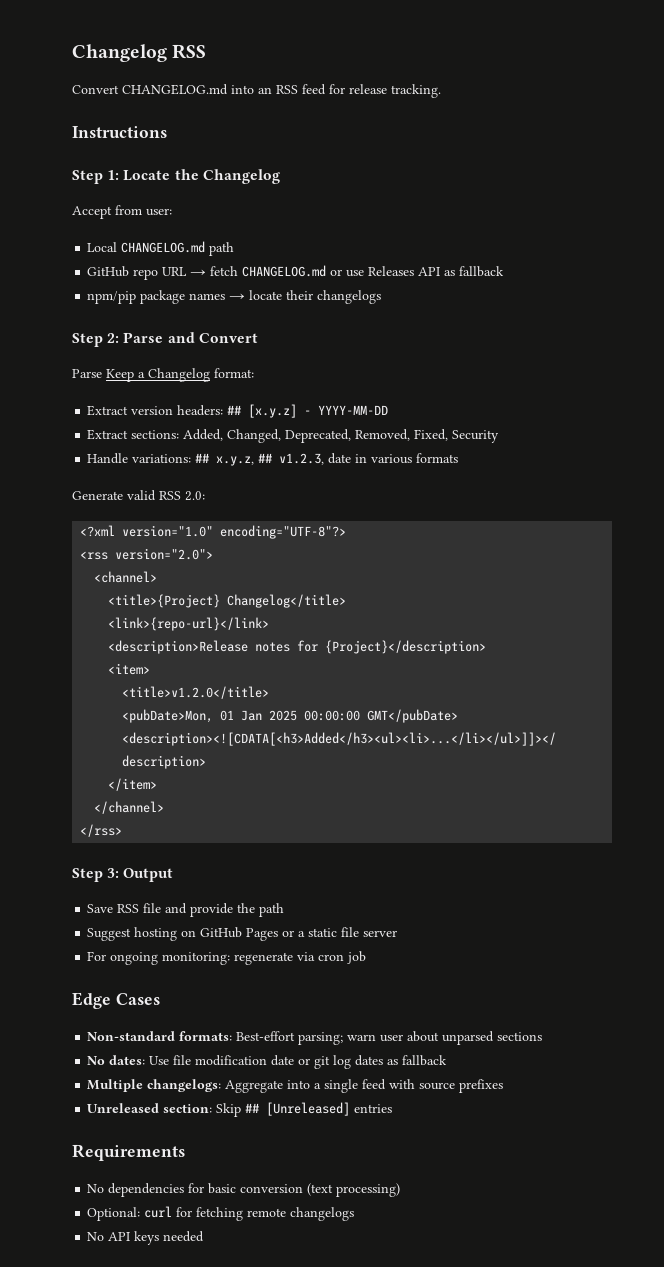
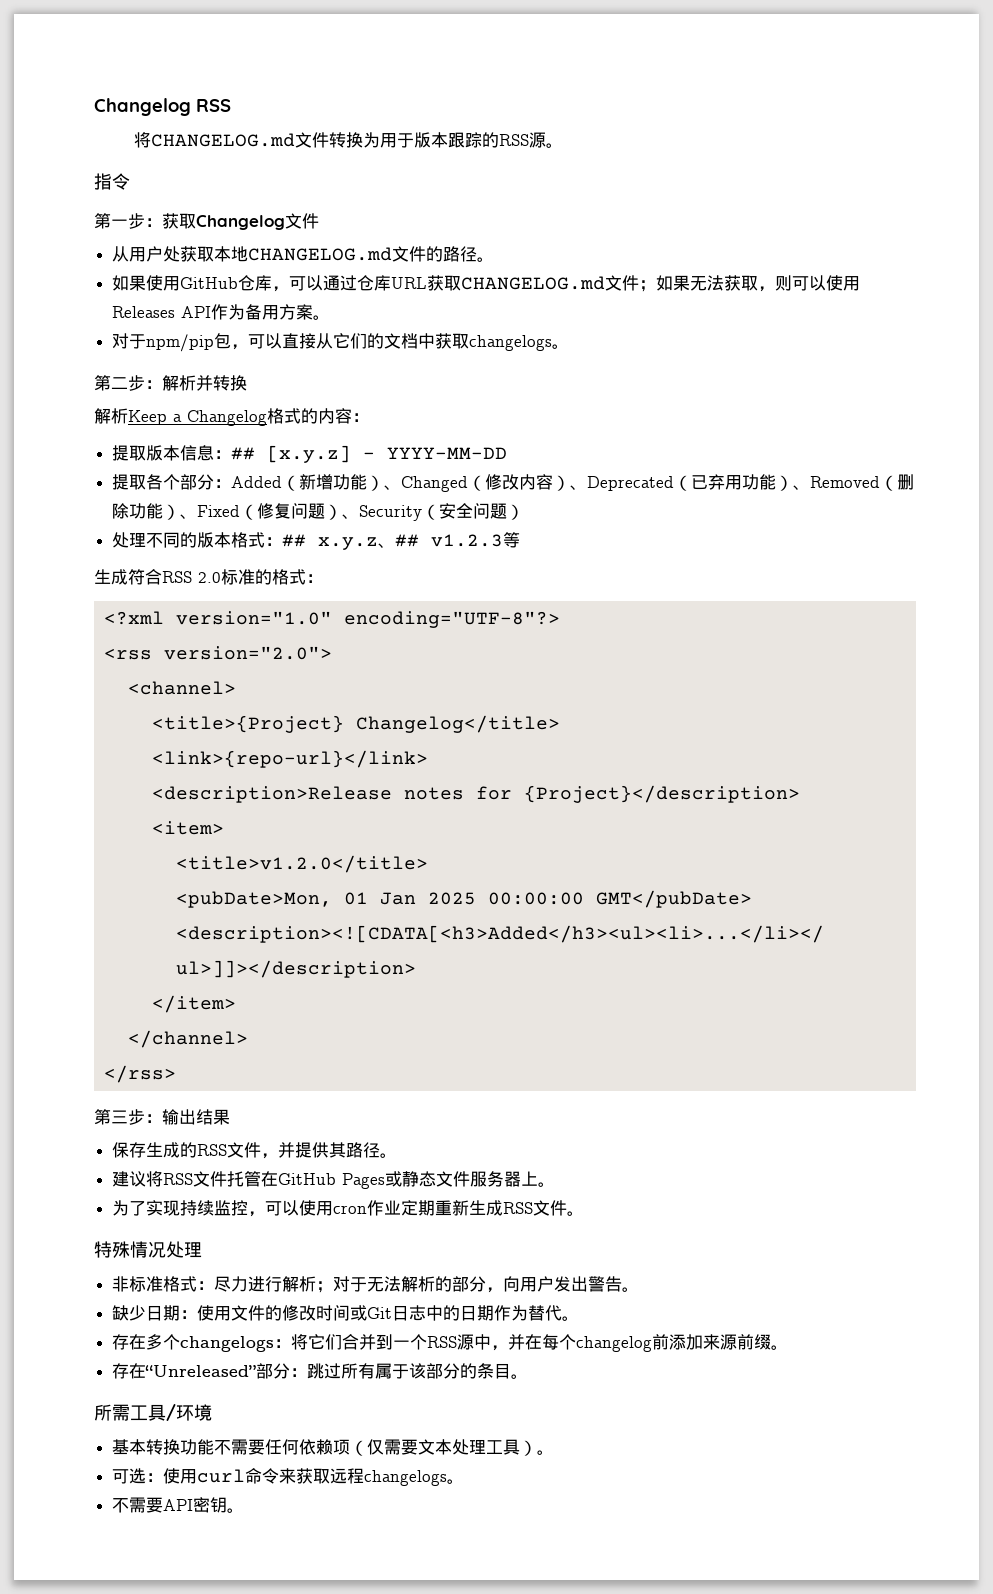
[72,84,441,98] [72,126,167,138] [72,169,280,184] [72,205,172,219] [87,241,235,256] [87,265,505,280] [87,290,382,304] [72,332,258,347] [72,368,254,382] [87,404,389,418] [87,429,500,443] [87,453,459,466] [72,490,205,501] Convert CHANGELOG.md into an RSS feed for release tracking. // Instructions // Step 1: Locate the Changelog // Accept from user: // Local CHANGELOG.md path // GitHub repo URL → fetch CHANGELOG.md or use Releases API as fallback // npm/pip package names → locate their changelogs // Step 2: Parse and Convert // Parse Keep a Changelog format: // Extract version headers: ## [x.y.z] - YYYY-MM-DD // Extract sections: Added, Changed, Deprecated, Removed, Fixed, Security // Handle variations: ## x.y.z, ## v1.2.3, date in various formats // Generate valid RSS 2.0: -> [134,132,564,148] [94,173,130,190] [94,213,319,230] [112,246,495,262] [112,275,861,292] [112,304,331,320] [112,333,570,352] [94,375,247,391] [94,408,369,426] [112,445,508,463] [112,474,915,492] [112,503,525,521] [112,532,521,550] [94,569,323,585] 将CHANGELOG.md文件转换为用于版本跟踪的RSS源。 // 指令 // 第一步：获取Changelog文件 // 从用户处获取本地CHANGELOG.md文件的路径。 // 如果使用GitHub仓库，可以通过仓库URL获取CHANGELOG.md文件；如果无法获取，则可以使用Releases API作为备用方案。 // 对于npm/pip包，可以直接从它们的文档中获取changelogs。 // 第二步：解析并转换 // 解析Keep a Changelog格式的内容： // 提取版本信息：## [x.y.z] - YYYY-MM-DD // 提取各个部分：Added（新增功能）、Changed（修改内容）、Deprecated（已弃用功能）、Removed（删除功能）、Fixed（修复问题）、Security（安全问题） // 处理不同的版本格式：## x.y.z、## v1.2.3等 // 生成符合RSS 2.0标准的格式：
[72,868,174,882] [87,903,285,917] [87,927,398,941] [87,951,367,965] [72,992,160,1009] [87,1031,543,1045] [87,1055,448,1069] [87,1079,504,1093] [87,1102,393,1117] [72,1144,185,1161] [87,1183,401,1197] [87,1206,355,1221] [87,1231,205,1245] Step 3: Output // Save RSS file and provide the path // Suggest hosting on GitHub Pages or a static file server // For ongoing monitoring: regenerate via cron job // Edge Cases // Non-standard formats: Best-effort parsing; warn user about unparsed sections // No dates: Use file modification date or git log dates as fallback // Multiple changelogs: Aggregate into a single feed with source prefixes // Unreleased section: Skip ## [Unreleased] entries // Requirements // No dependencies for basic conversion (text processing) // Optional: curl for fetching remote changelogs // No API keys needed -> [94,1109,230,1125] [112,1142,398,1159] [112,1171,556,1189] [112,1200,585,1217] [94,1241,202,1258] [112,1276,640,1293] [112,1305,580,1321] [112,1334,789,1352] [112,1363,529,1379] [94,1404,212,1421] [112,1439,555,1456] [112,1468,465,1486] [112,1497,245,1513] 第三步：输出结果 // 保存生成的RSS文件，并提供其路径。 // 建议将RSS文件托管在GitHub Pages或静态文件服务器上。 // 为了实现持续监控，可以使用cron作业定期重新生成RSS文件。 // 特殊情况处理 // 非标准格式：尽力进行解析；对于无法解析的部分，向用户发出警告。 // 缺少日期：使用文件的修改时间或Git日志中的日期作为替代。 // 存在多个changelogs：将它们合并到一个RSS源中，并在每个changelog前添加来源前缀。 // 存在“Unreleased”部分：跳过所有属于该部分的条目。 // 所需工具/环境 // 基本转换功能不需要任何依赖项（仅需要文本处理工具）。 // 可选：使用curl命令来获取远程changelogs。 // 不需要API密钥。

